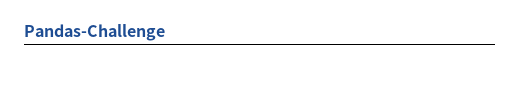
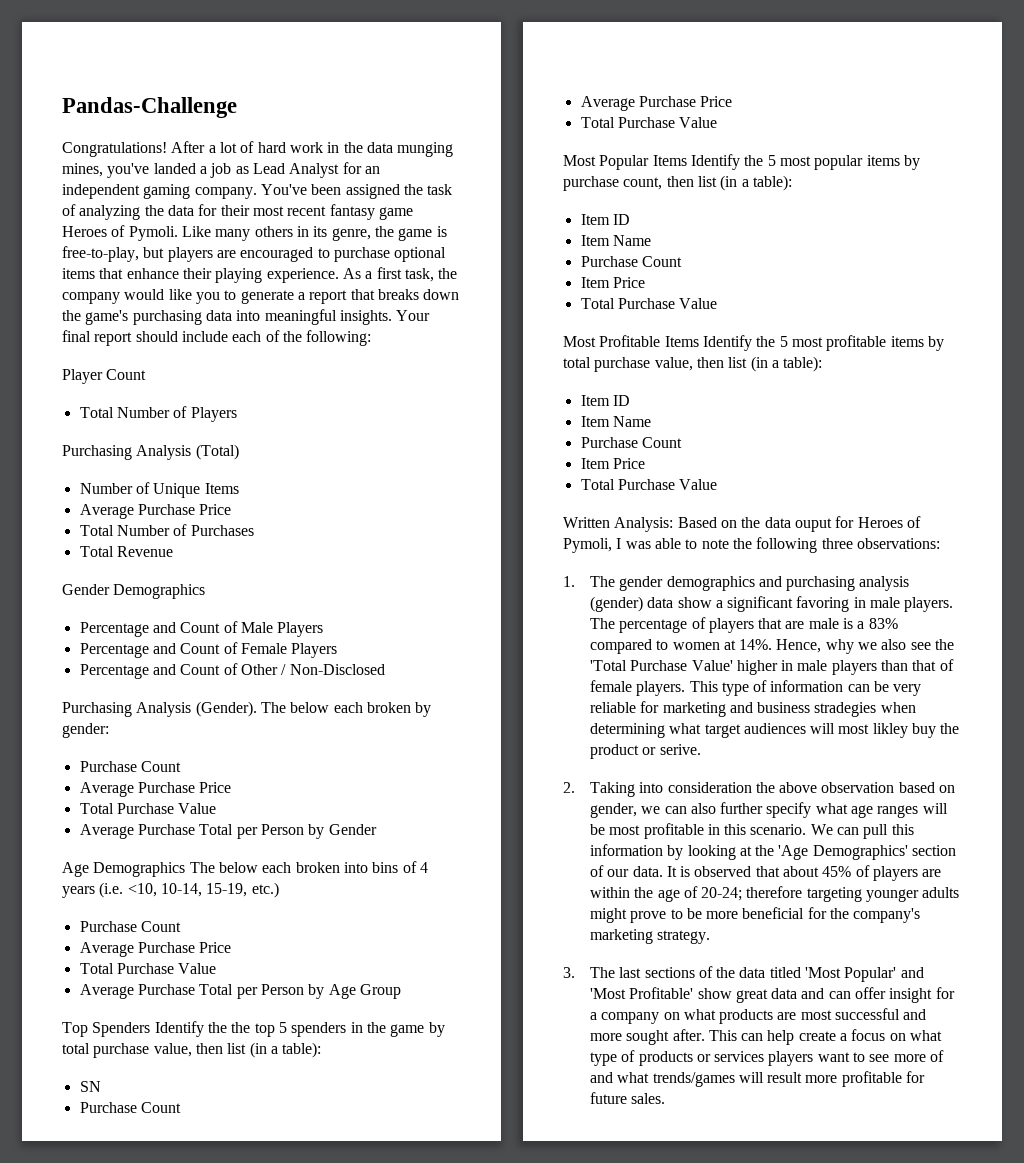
(165, 32) none -> [62,141,454,157] [62,162,380,178] [62,184,453,199] [62,204,413,220] [62,225,447,241] [62,246,447,262] [62,267,458,283] [62,289,460,304] [62,309,431,325] [62,330,372,346] [62,369,147,384] [79,406,237,422] [62,444,239,460] [79,482,239,498] [79,504,232,519] [79,524,254,536] [79,546,173,557] [62,584,206,599] [79,621,324,637] [79,642,338,658] [79,663,385,679] [62,701,432,717] [62,723,109,738] [79,761,181,772] [79,782,232,797] [79,803,217,814] [79,824,377,839] [62,861,428,877] [62,882,279,898] [79,921,181,932] [79,942,232,957] [79,963,217,974] [79,984,401,999] [62,1021,445,1037] [62,1042,322,1058] [79,1081,101,1092] [79,1102,181,1113] [580,96,733,111] [580,117,718,128] [563,154,920,170] [563,175,792,191] [580,214,630,225] [580,235,651,246] [580,256,682,267] [580,277,645,288] [580,298,718,309] [563,335,944,351] [563,356,823,372] [580,395,630,406] [580,416,651,427] [580,437,682,448] [580,458,645,469] [580,479,718,490] [563,516,921,532] [563,537,940,553] [563,576,910,591] [589,596,954,612] [589,617,898,633] [589,639,955,654] [589,659,954,675] [589,680,922,696] [589,701,916,717] [589,723,960,738] [589,744,701,759] [563,782,956,797] [589,802,948,818] [589,823,914,839] [589,844,957,860] [589,865,942,881] [589,886,960,902] [589,907,921,923] [589,929,711,944] [563,966,924,982] [589,987,955,1003] [589,1008,927,1024] [589,1029,943,1045] [589,1050,945,1066] [589,1071,926,1087] [589,1092,666,1104] // Congratulations! After a lot of hard work in the data munging mines, you've landed a job as Lead Analyst for an independent gaming company. You've been assigned the task of analyzing the data for their most recent fantasy game Heroes of Pymoli. Like many others in its genre, the game is free-to-play, but players are encouraged to purchase optional items that enhance their playing experience. As a first task, the company would like you to generate a report that breaks down the game's purchasing data into meaningful insights. Your final report should include each of the following: // Player Count // Total Number of Players // Purchasing Analysis (Total) // Number of Unique Items // Average Purchase Price // Total Number of Purchases // Total Revenue // Gender Demographics // Percentage and Count of Male Players // Percentage and Count of Female Players // Percentage and Count of Other / Non-Disclosed // Purchasing Analysis (Gender). The below each broken by gender: // Purchase Count // Average Purchase Price // Total Purchase Value // Average Purchase Total per Person by Gender // Age Demographics The below each broken into bins of 4 years (i.e. <10, 10-14, 15-19, etc.) // Purchase Count // Average Purchase Price // Total Purchase Value // Average Purchase Total per Person by Age Group // Top Spenders Identify the the top 5 spenders in the game by total purchase value, then list (in a table): // SN // Purchase Count // Average Purchase Price // Total Purchase Value // Most Popular Items Identify the 5 most popular items by purchase count, then list (in a table): // Item ID // Item Name // Purchase Count // Item Price // Total Purchase Value // Most Profitable Items Identify the 5 most profitable items by total purchase value, then list (in a table): // Item ID // Item Name // Purchase Count // Item Price // Total Purchase Value // Written Analysis: Based on the data ouput for Heroes of Pymoli, I was able to note the following three observations: // 1. The gender demographics and purchasing analysis (gender) data show a significant favoring in male players. The percentage of players that are male is a 83% compared to women at 14%. Hence, why we also see the 'Total Purchase Value' higher in male players than that of female players. This type of information can be very reliable for marketing and business stradegies when determining what target audiences will most likley buy the product or serive. // 2. Taking into consideration the above observation based on gender, we can also further specify what age ranges will be most profitable in this scenario. We can pull this information by looking at the 'Age Demographics' section of our data. It is observed that about 45% of players are within the age of 20-24; therefore targeting younger adults might prove to be more beneficial for the company's marketing strategy. // 3. The last sections of the data titled 'Most Popular' and 'Most Profitable' show great data and can offer insight for a company on what products are most successful and more sought after. This can help create a focus on what type of products or services players want to see more of and what trends/games will result more profitable for future sales.

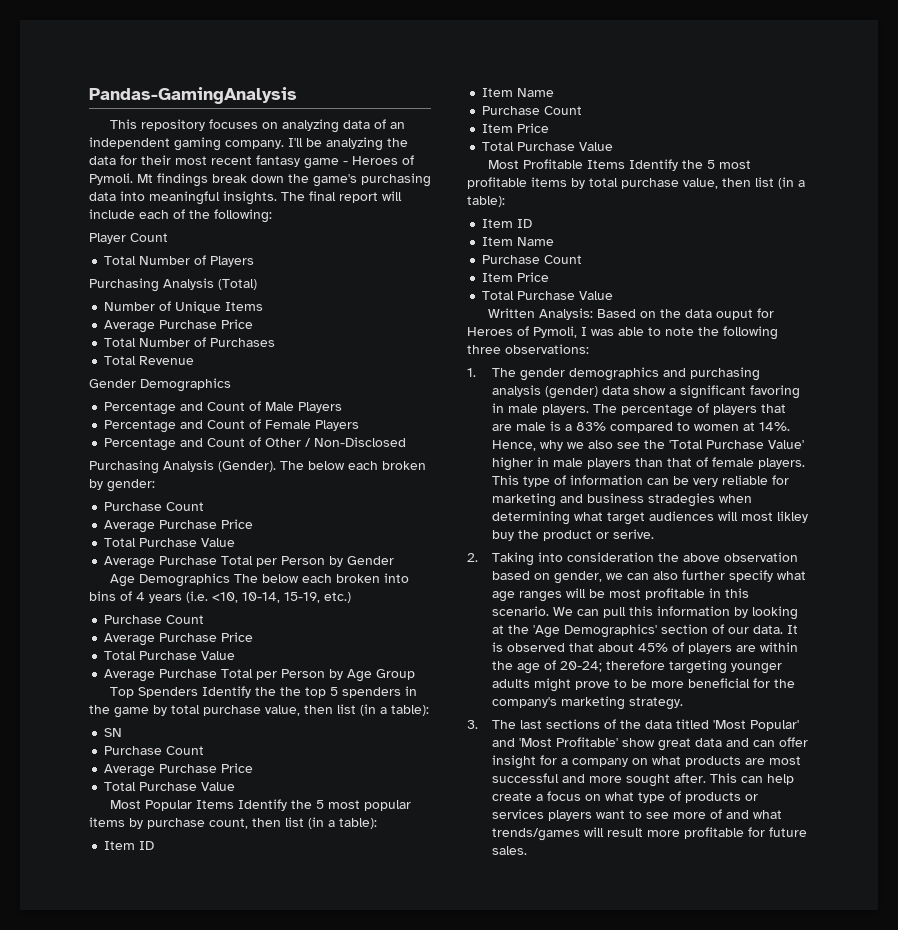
[62,97,237,118] [62,141,454,157] [62,162,380,178] [62,184,453,199] [62,204,76,216] Pandas-Challenge // Congratulations! After a lot of hard work in the data munging mines, you've landed a job as Lead Analyst for an independent gaming company. You've been assigned the task of -> [89,87,297,104] [109,119,405,133] [89,137,322,151] Pandas-GamingAnalysis // This repository focuses on analyzing data of an independent gaming company. I'll be
(413, 213) none -> [343,161,348,165] -
[181,226,447,241] [62,246,447,262] [62,267,458,283] [62,289,419,304] Like many others in its genre, the game is free-to-play, but players are encouraged to purchase optional items that enhance their playing experience. As a first task, the company would like you to generate a report that breaks -> [137,173,247,187] Mt findings break
[396,310,431,321] Your -> [281,192,305,201] The
[135,331,178,342] should -> [382,191,402,201] will

